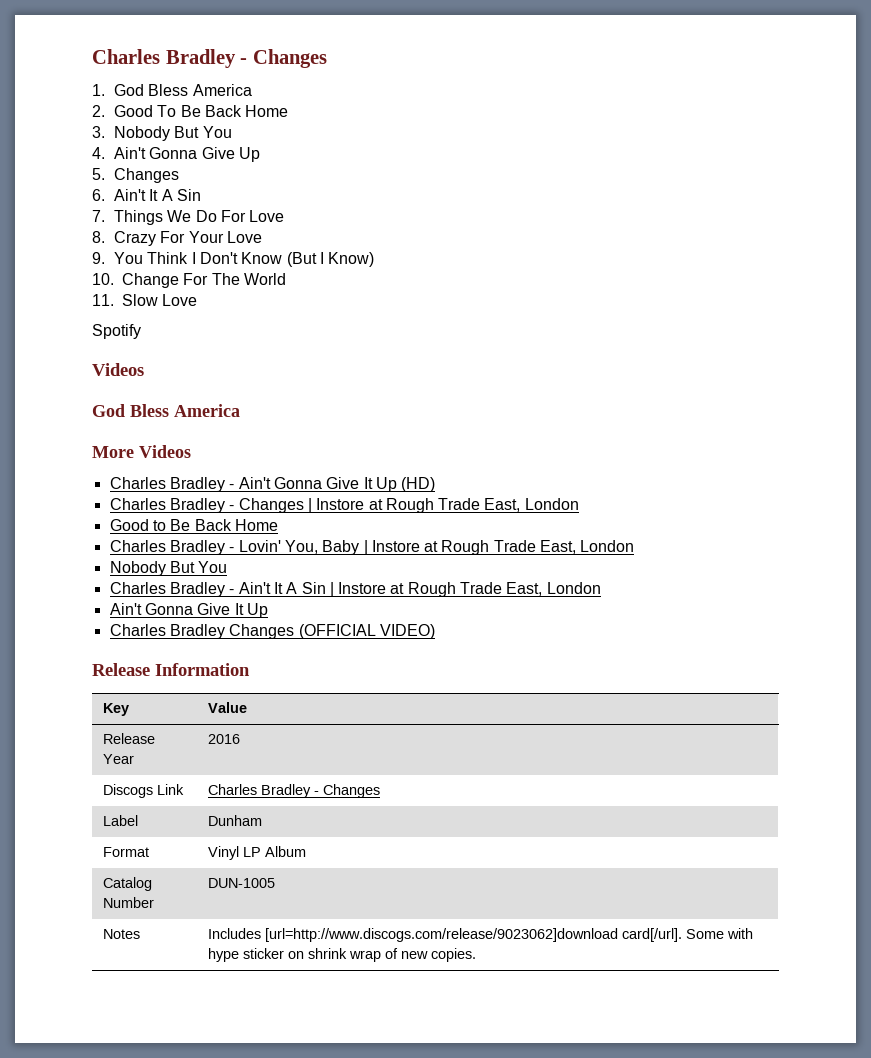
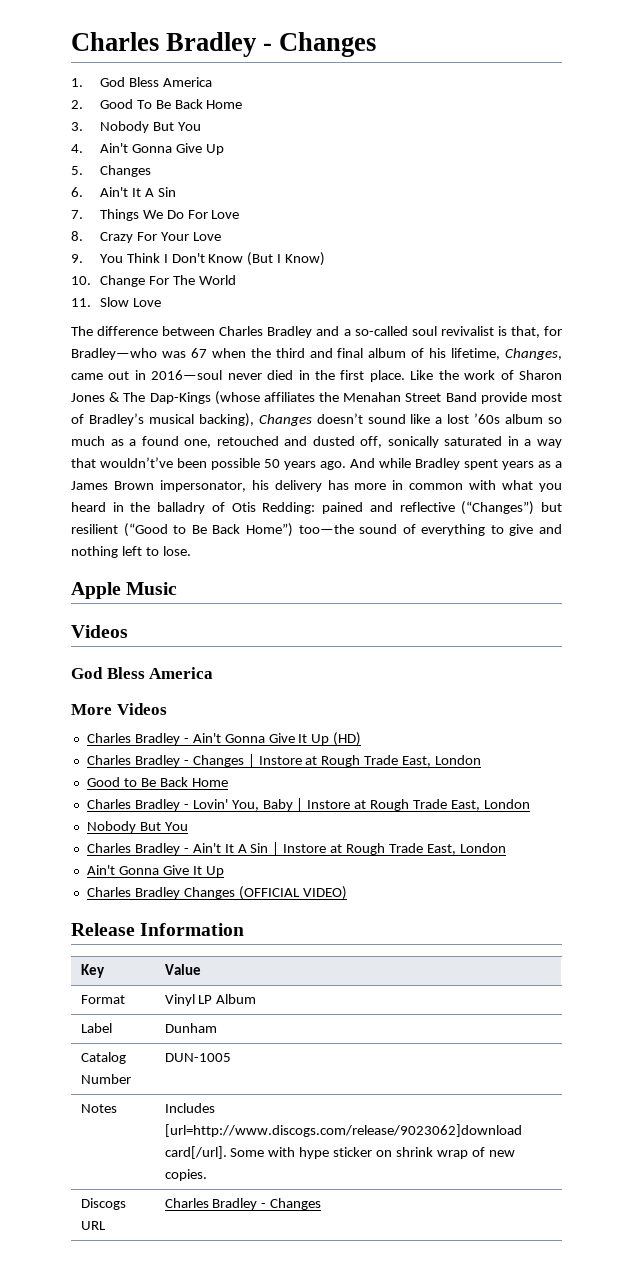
[92,324,141,339] Spotify -> [71,326,562,338] [71,348,563,360] [71,370,562,382] [71,391,562,405] [71,413,563,427] [71,436,563,448] [71,457,562,470] [71,480,563,492] [71,501,562,515] [71,523,562,537] [71,546,191,558] [71,582,178,599] The difference between Charles Bradley and a so-called soul revivalist is that, for Bradley—who was 67 when the third and final album of his lifetime, Changes, came out in 2016—soul never died in the first place. Like the work of Sharon Jones & The Dap-Kings (whose affiliates the Menahan Street Band provide most of Bradley’s musical backing), Changes doesn’t sound like a lost ’60s album so much as a found one, retouched and dusted off, sonically saturated in a way that wouldn’t’ve been possible 50 years ago. And while Bradley spent years as a James Brown impersonator, his delivery has more in common with what you heard in the balladry of Otis Redding: pained and reflective (“Changes”) but resilient (“Good to Be Back Home”) too—the sound of everything to give and nothing left to lose. // Apple Music
[103,733,156,744] [103,754,135,764] [208,734,241,744] [103,784,185,798] [208,784,381,798] [103,815,139,826] [208,815,263,826] // Release Year | 2016 // Discogs Link | Charles Bradley - Changes // Label | Dunham -> (201, 969) none
(307, 851) none -> [80,1023,112,1033] [164,1023,217,1033] // Label | Dunham
(477, 955) none -> [80,1198,126,1210] [80,1221,106,1230] [164,1198,322,1210] // Discogs URL | Charles Bradley - Changes

